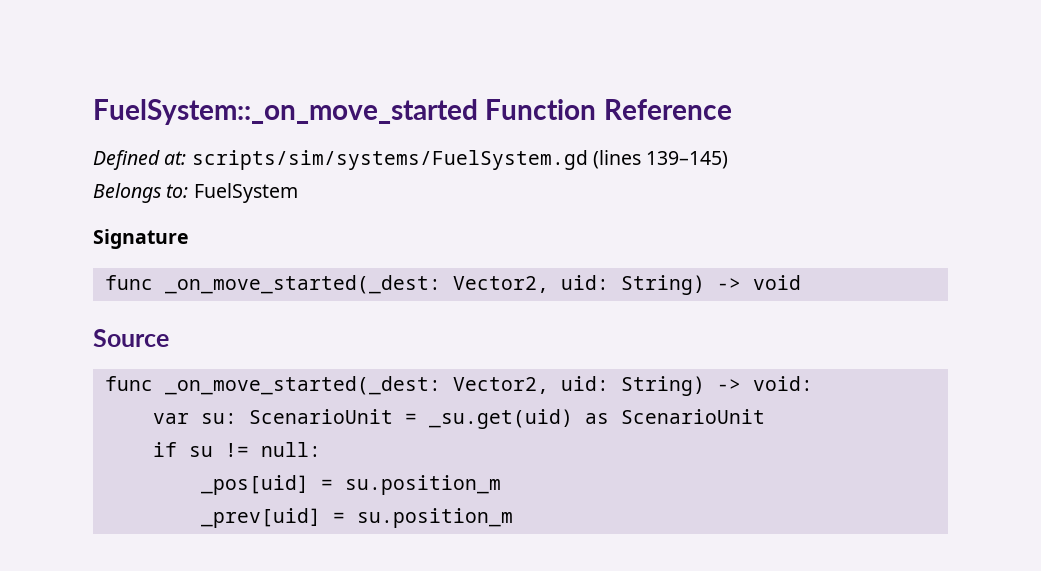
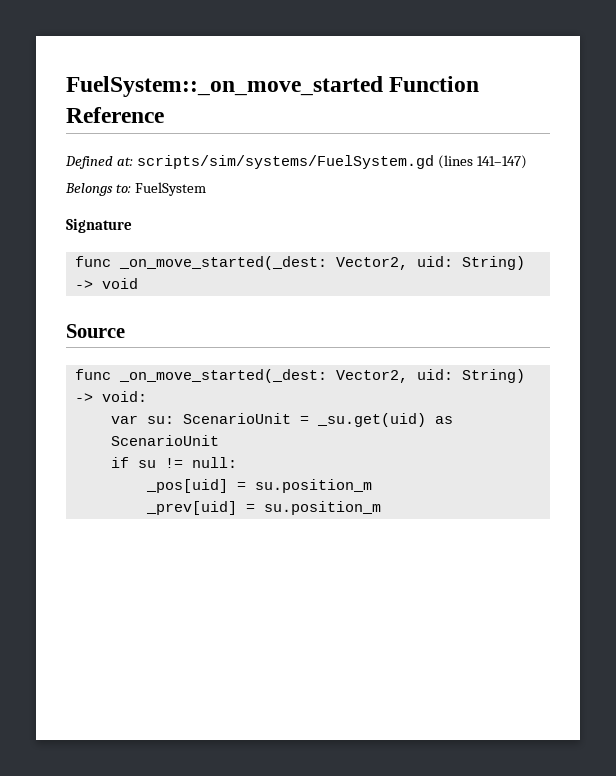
[646,151,729,169] 139–145) -> [476,155,527,169] 141–147)

